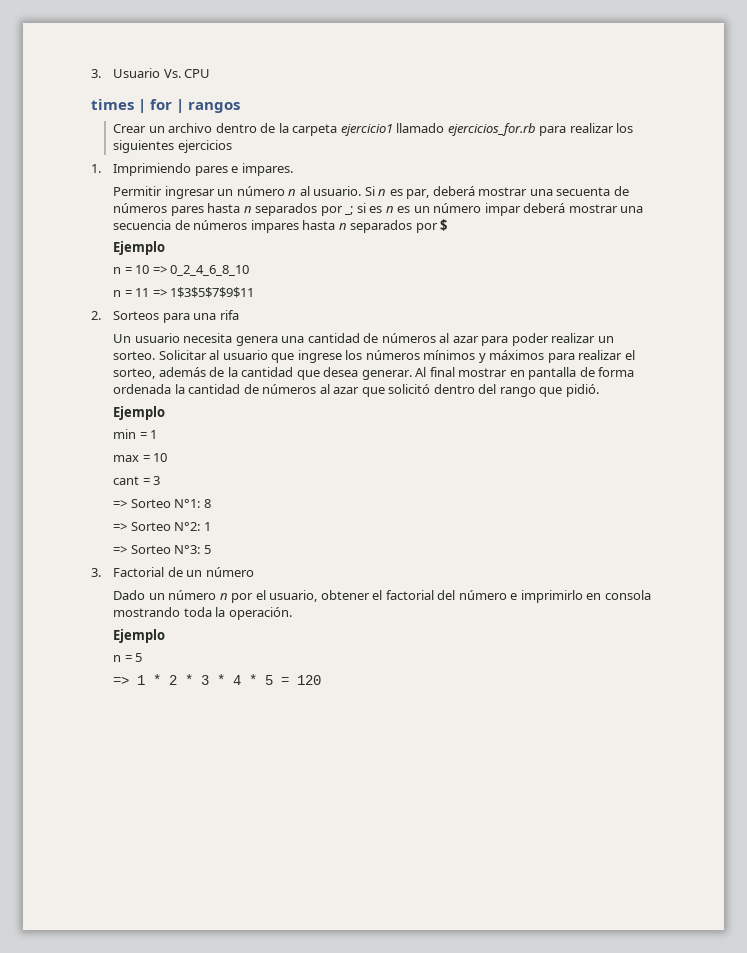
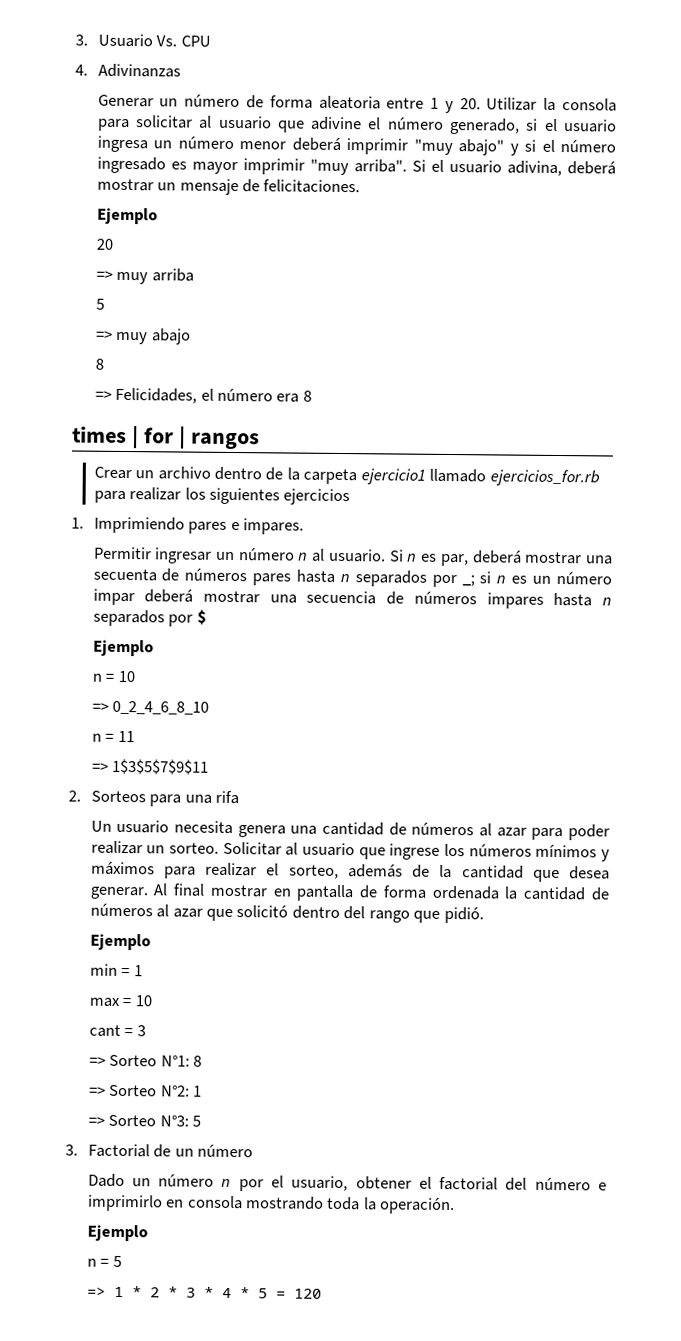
(211, 73) none -> [75,63,181,78] [97,93,617,114] [96,115,617,135] [96,135,617,156] [96,156,616,177] [96,178,361,196] [96,207,158,225] [95,238,113,250] [95,268,194,285] [95,298,105,310] [95,328,191,345] [94,358,104,370] [94,387,312,404] // 4. Adivinanzas // Generar un número de forma aleatoria entre 1 y 20. Utilizar la consola para solicitar al usuario que adivine el número generado, si el usuario ingresa un número menor deberá imprimir "muy abajo" y si el número ingresado es mayor imprimir "muy arriba". Si el usuario adivina, deberá mostrar un mensaje de felicitaciones. // Ejemplo // 20 // => muy arriba // 5 // => muy abajo // 8 // => Felicidades, el número era 8
[369,206,383,213] es -> (492, 577) none
(150, 269) none -> (135, 676) //
(150, 292) none -> (135, 736) //

